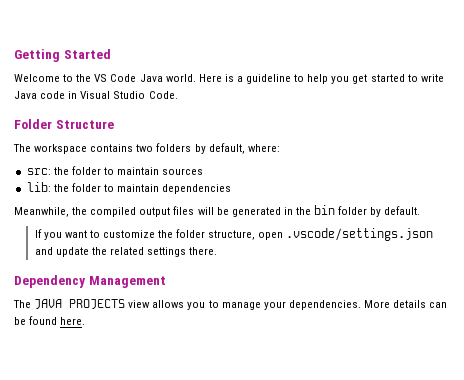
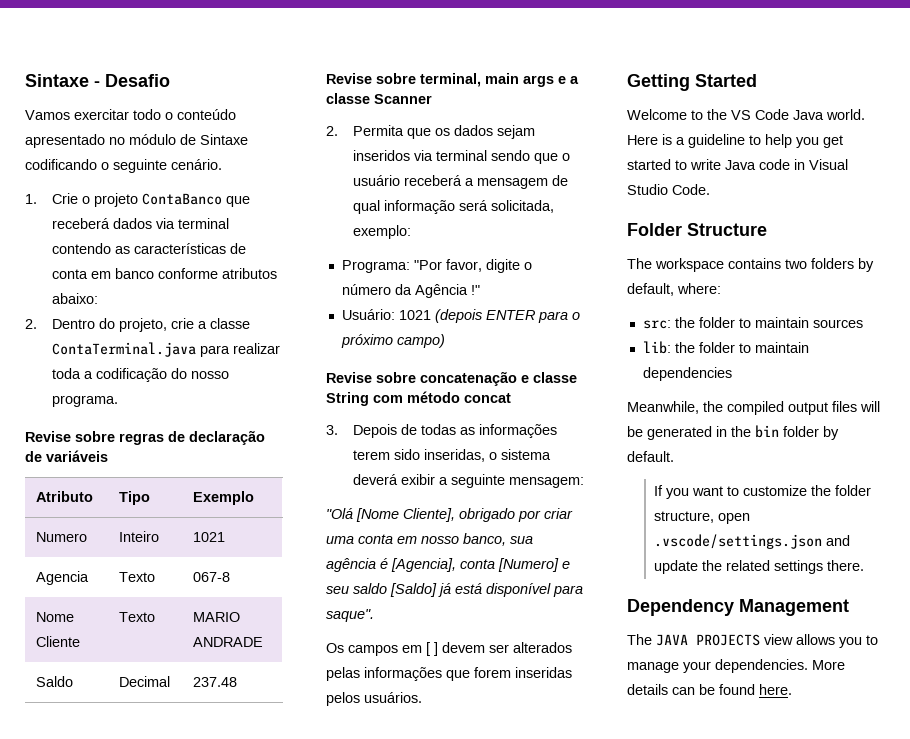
(14, 55) none -> [25,74,170,87] [25,109,236,120] [25,134,248,148] [25,159,222,173] [25,193,250,207] [51,218,229,229] [51,243,246,254] [51,268,277,279] [51,293,98,304] [25,318,250,332] [51,342,280,357] [51,368,229,382] [51,395,118,407] [25,430,265,445] [25,450,108,462] [35,491,93,502] [118,491,150,505] [192,491,254,505] [35,532,87,542] [118,531,159,542] [192,532,225,542] [35,571,89,585] [118,572,155,582] [192,572,230,582] [35,612,74,622] [35,636,80,647] [118,612,155,622] [192,612,240,622] [192,637,263,647] [35,676,73,687] [118,676,170,687] [192,677,237,687] [326,73,579,87] [326,93,432,104] [326,125,535,139] [352,150,570,164] [352,175,568,189] [352,200,554,214] [352,225,411,239] [341,259,532,273] [341,284,480,298] [341,309,580,323] [340,334,445,348] [326,371,577,386] [326,391,511,406] [326,424,557,438] [352,449,551,462] [352,474,584,488] [326,508,573,522] [326,533,533,546] [326,558,570,572] [326,583,583,597] [326,609,374,622] [326,642,572,656] [326,667,572,681] [326,692,422,706] Sintaxe - Desafio // Vamos exercitar todo o conteúdo apresentado no módulo de Sintaxe codificando o seguinte cenário. // 1. Crie o projeto ContaBanco que receberá dados via terminal contendo as características de conta em banco conforme atributos abaixo: // 2. Dentro do projeto, crie a classe ContaTerminal.java para realizar toda a codificação do nosso programa. // Revise sobre regras de declaração de variáveis // Atributo | Tipo | Exemplo // Numero | Inteiro | 1021 // Agencia | Texto | 067-8 // Nome Cliente | Texto | MARIO ANDRADE // Saldo | Decimal | 237.48 // Revise sobre terminal, main args e a classe Scanner // 2. Permita que os dados sejam inseridos via terminal sendo que o usuário receberá a mensagem de qual informação será solicitada, exemplo: // Programa: "Por favor, digite o número da Agência !" // Usuário: 1021 (depois ENTER para o próximo campo) // Revise sobre concatenação e classe String com método concat // 3. Depois de todas as informações terem sido inseridas, o sistema deverá exibir a seguinte mensagem: // "Olá [Nome Cliente], obrigado por criar uma conta em nosso banco, sua agência é [Agencia], conta [Numero] e seu saldo [Saldo] já está disponível para saque". // Os campos em [ ] devem ser alterados pelas informações que forem inseridas pelos usuários. //

